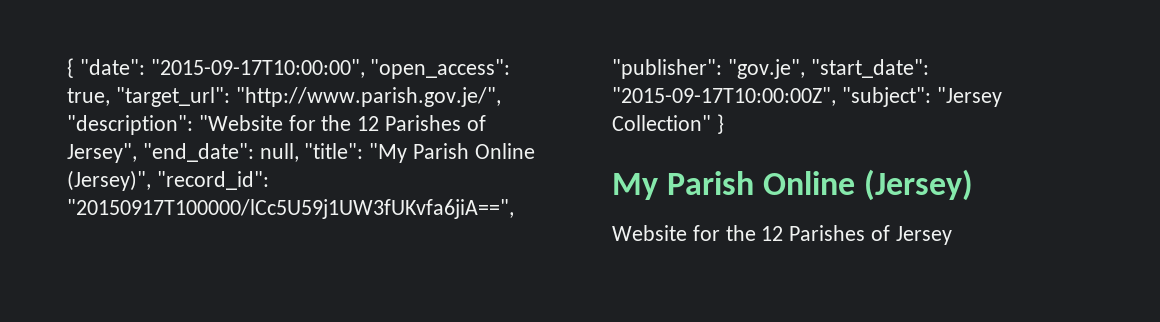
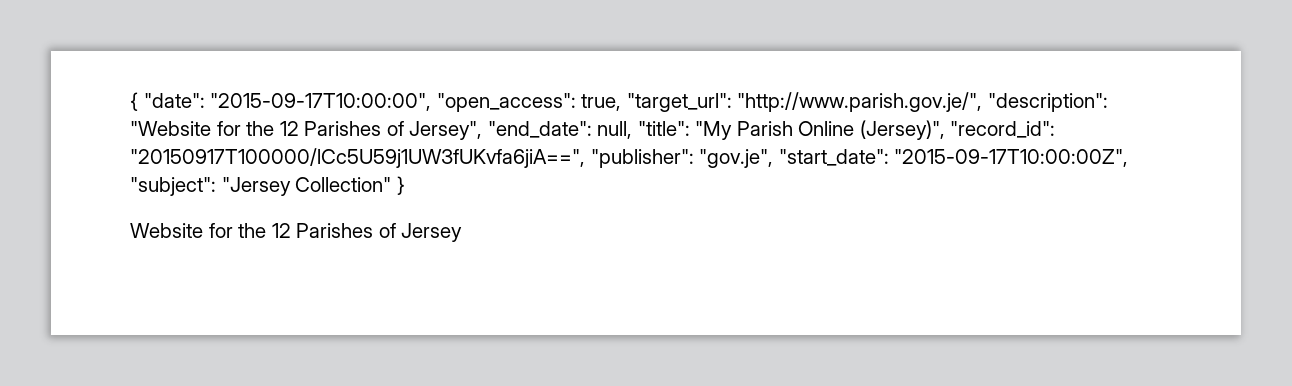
[612,169,974,201] // My Parish Online (Jersey) -> (405, 185) none

